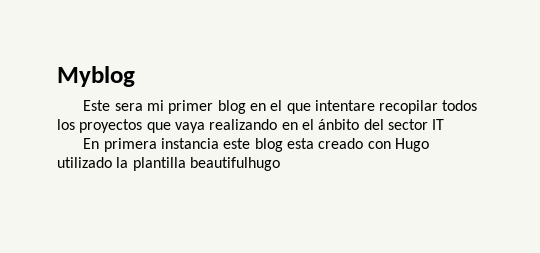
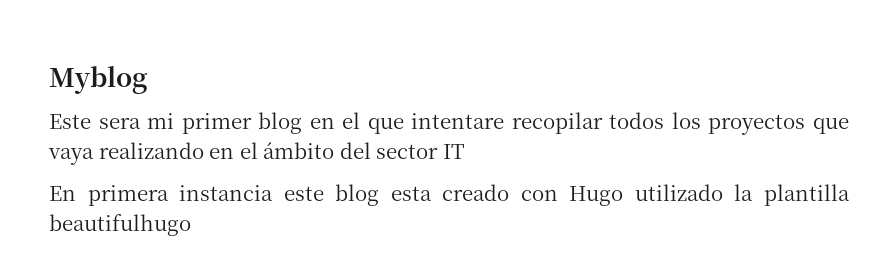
[318,119,360,130] ánbito -> [263,142,335,159] ámbito

